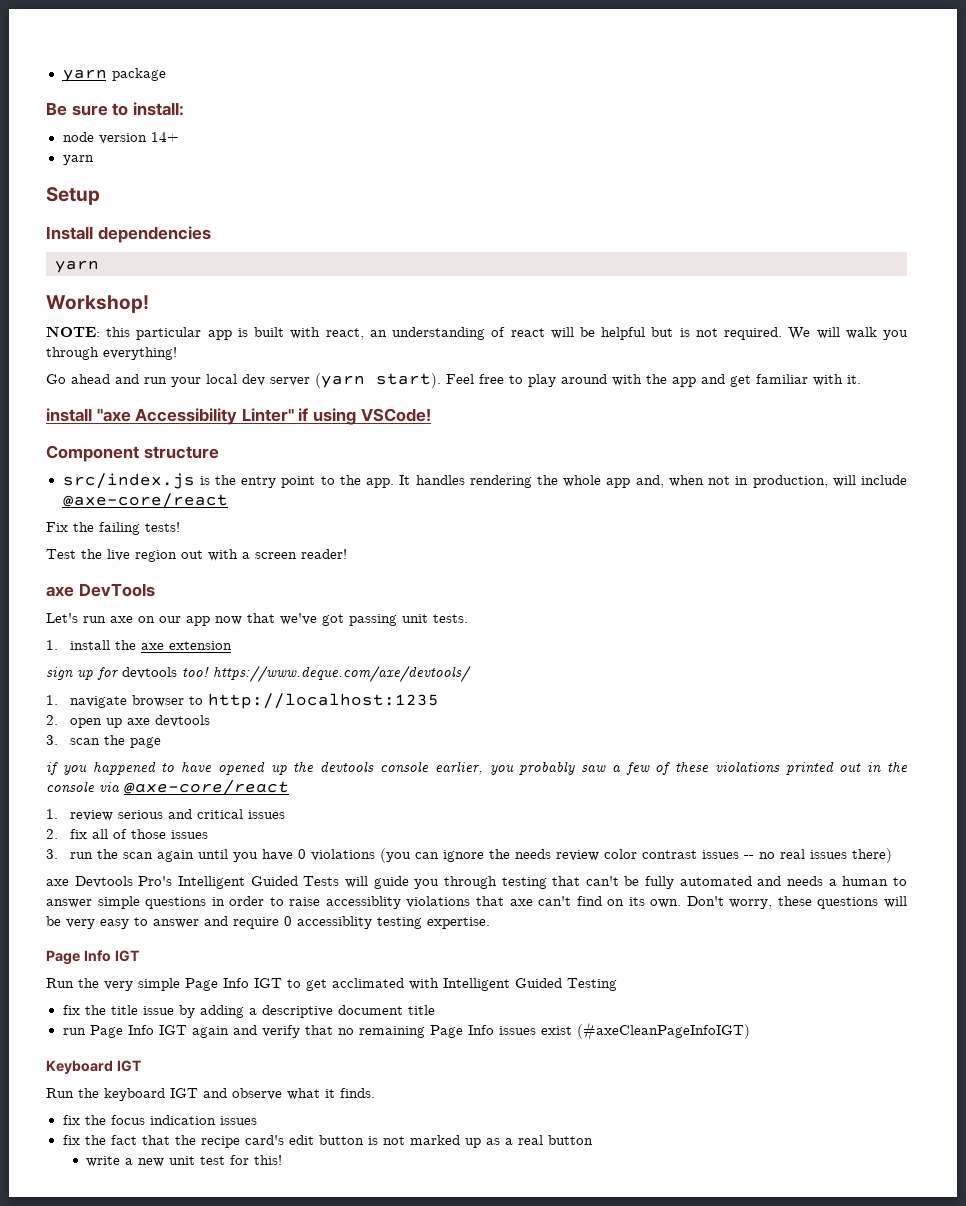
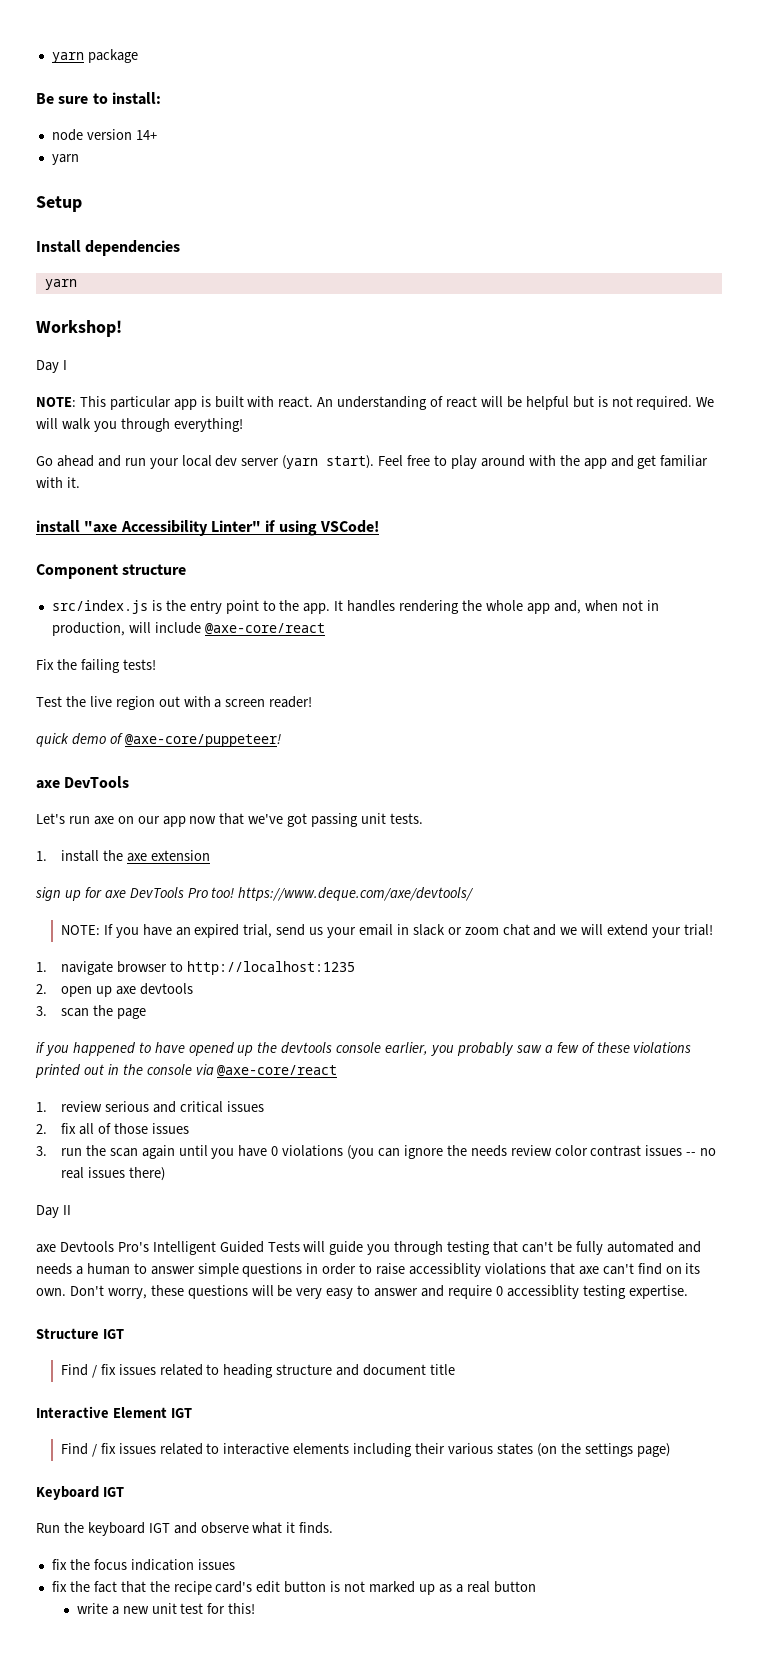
[46,326,131,337] // NOTE: this -> [36,360,67,373] [36,396,106,407] // Day I // NOTE: This
[325,328,387,340] react, an -> [278,396,334,408] react. An
(347, 554) none -> [36,733,281,747] // quick demo of @axe-core/puppeteer!
[122,667,177,679] devtools -> [104,887,208,898] axe DevTools Pro
(471, 674) none -> [60,924,714,938] // NOTE: If you have an expired trial, send us your email in slack or zoom chat and we will extend your trial!
(892, 855) none -> [36,1205,71,1218] // Day II
[46,950,139,965] [46,978,617,991] [62,1005,435,1018] [62,1022,750,1041] Page Info IGT // Run the very simple Page Info IGT to get acclimated with Intelligent Guided Testing // fix the title issue by adding a descriptive document title // run Page Info IGT again and verify that no remaining Page Info issues exist (#axeCleanPageInfoIGT) -> [36,1328,124,1339] [60,1364,455,1378] [36,1406,192,1419] [60,1443,670,1457] Structure IGT // Find / fix issues related to heading structure and document title // Interactive Element IGT // Find / fix issues related to interactive elements including their various states (on the settings page)

